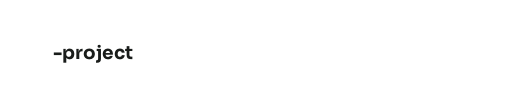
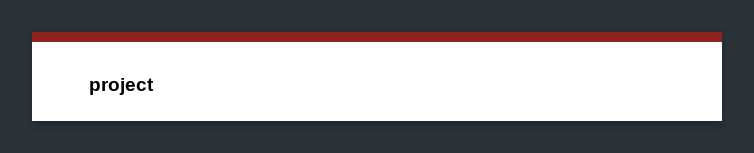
[53,44,133,63] -project -> [89,78,154,95] project

